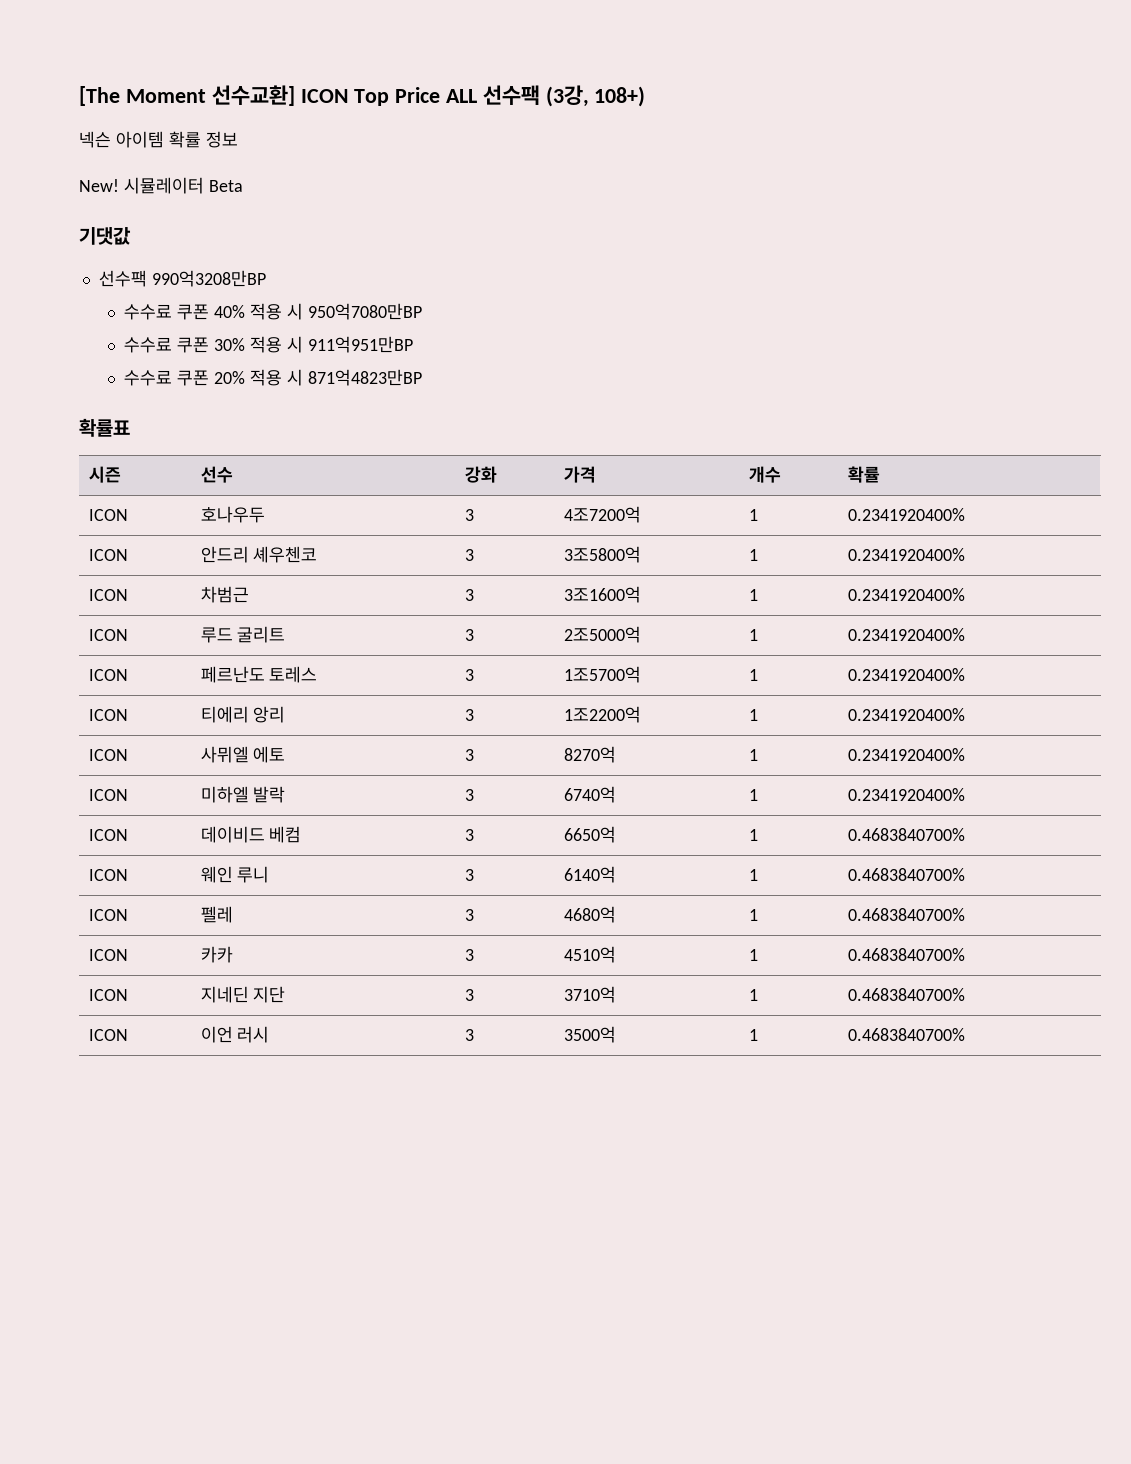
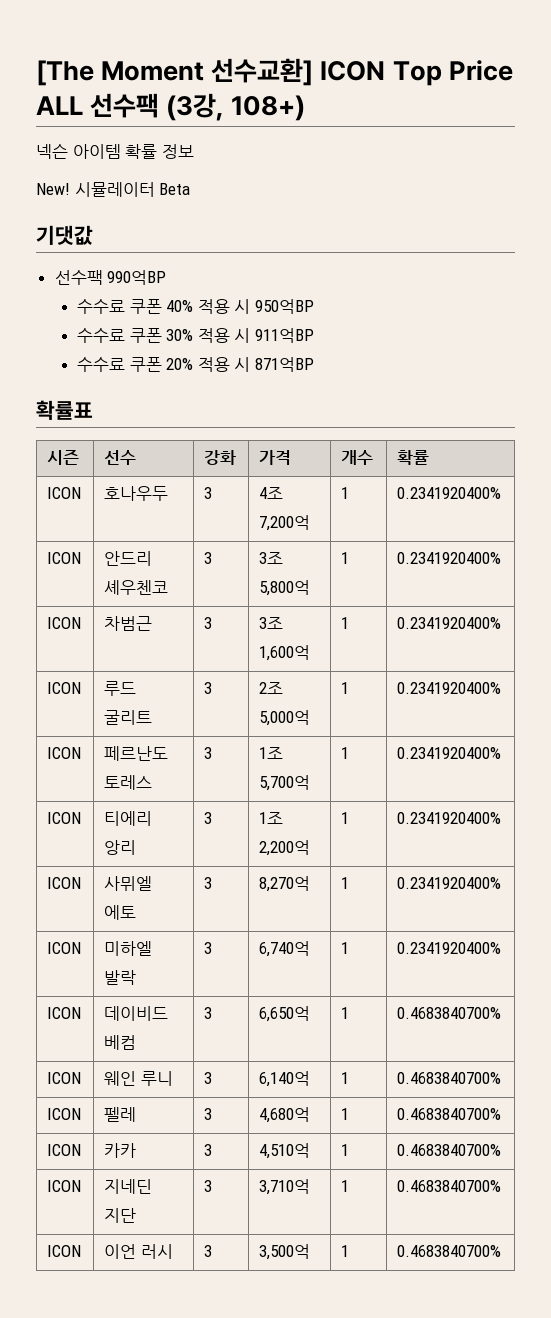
[151,270,266,287] 990억3208만BP -> [107,270,167,285] 990억BP
[307,303,422,320] 950억7080만BP -> [254,299,314,314] 950억BP
[307,336,413,353] 911억951만BP -> [254,328,314,343] 911억BP
[307,369,422,386] 871억4823만BP -> [254,357,314,372] 871억BP
[563,506,641,523] 4조7200억 -> [259,487,284,499] [259,515,311,531] 4조 7,200억
[563,546,641,563] 3조5800억 -> [259,552,284,564] [259,580,311,596] 3조 5,800억
[563,586,641,603] 3조1600억 -> [259,617,284,629] [259,645,311,661] 3조 1,600억
[563,626,641,643] 2조5000억 -> [259,682,284,694] [259,710,311,726] 2조 5,000억
[563,666,641,683] 1조5700억 -> [259,747,284,759] [259,775,311,791] 1조 5,700억
[563,706,641,723] 1조2200억 -> [259,812,284,824] [259,840,311,856] 1조 2,200억
[563,746,616,763] 8270억 -> [259,876,311,892] 8,270억
[563,786,616,803] 6740억 -> [259,941,311,957] 6,740억
[563,826,616,843] 6650억 -> [259,1006,311,1022] 6,650억
[563,866,616,883] 6140억 -> [259,1071,311,1087] 6,140억
[563,906,616,923] 4680억 -> [259,1107,311,1123] 4,680억
[563,946,616,963] 4510억 -> [259,1143,311,1159] 4,510억
[563,986,616,1003] 3710억 -> [259,1179,311,1195] 3,710억
[563,1026,616,1043] 3500억 -> [259,1244,311,1260] 3,500억

